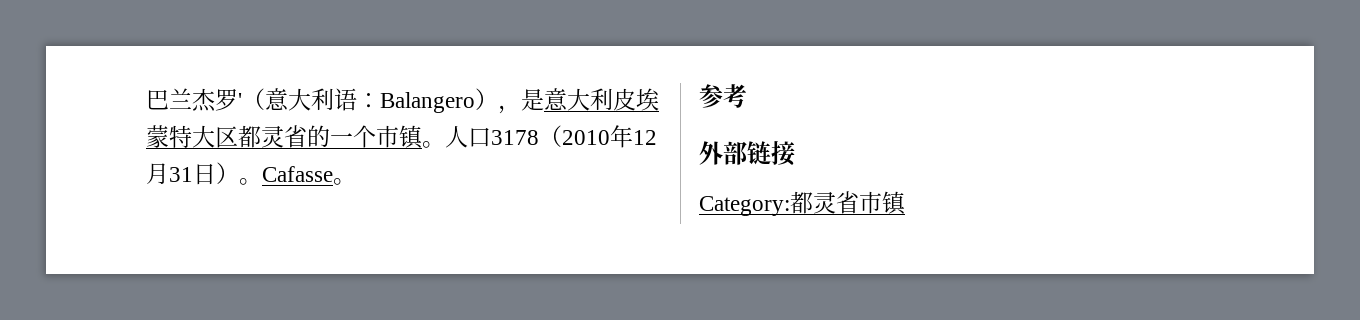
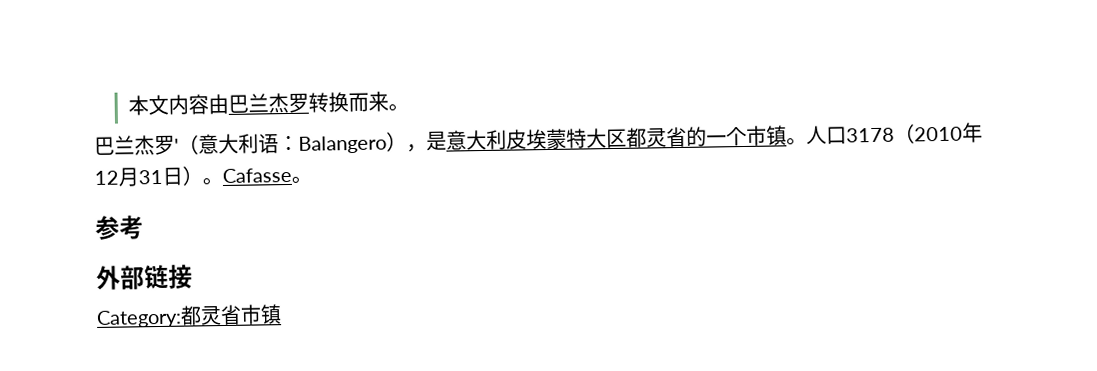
(146, 99) none -> [128,91,410,116] 本文内容由巴兰杰罗转换而来。 //

